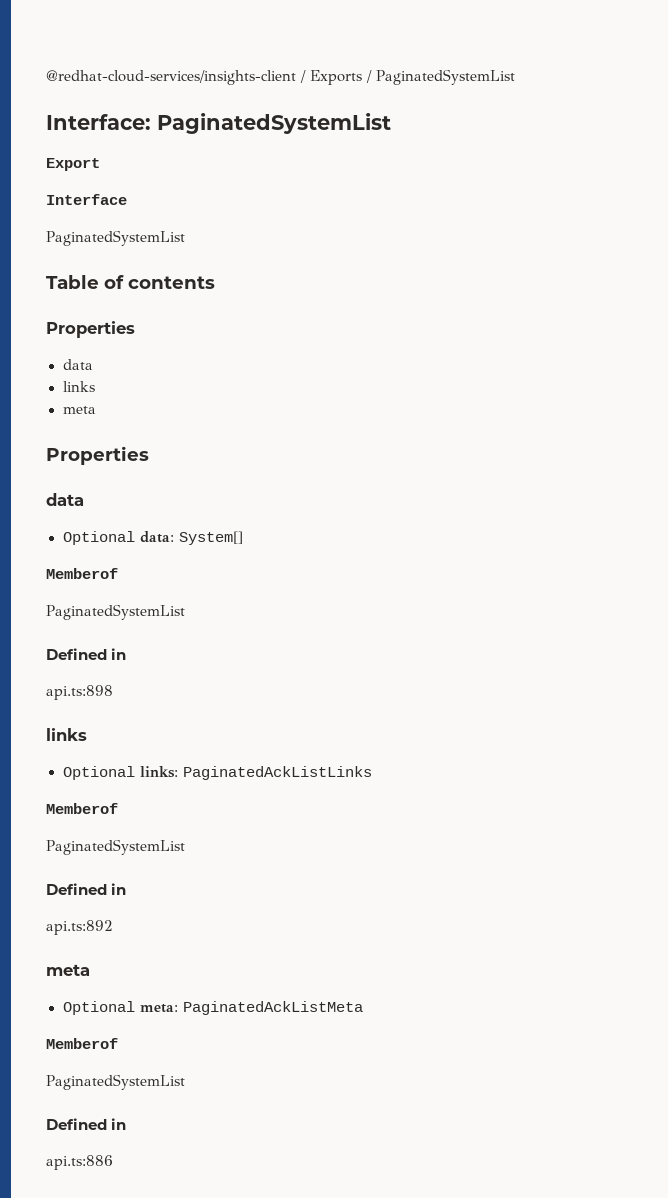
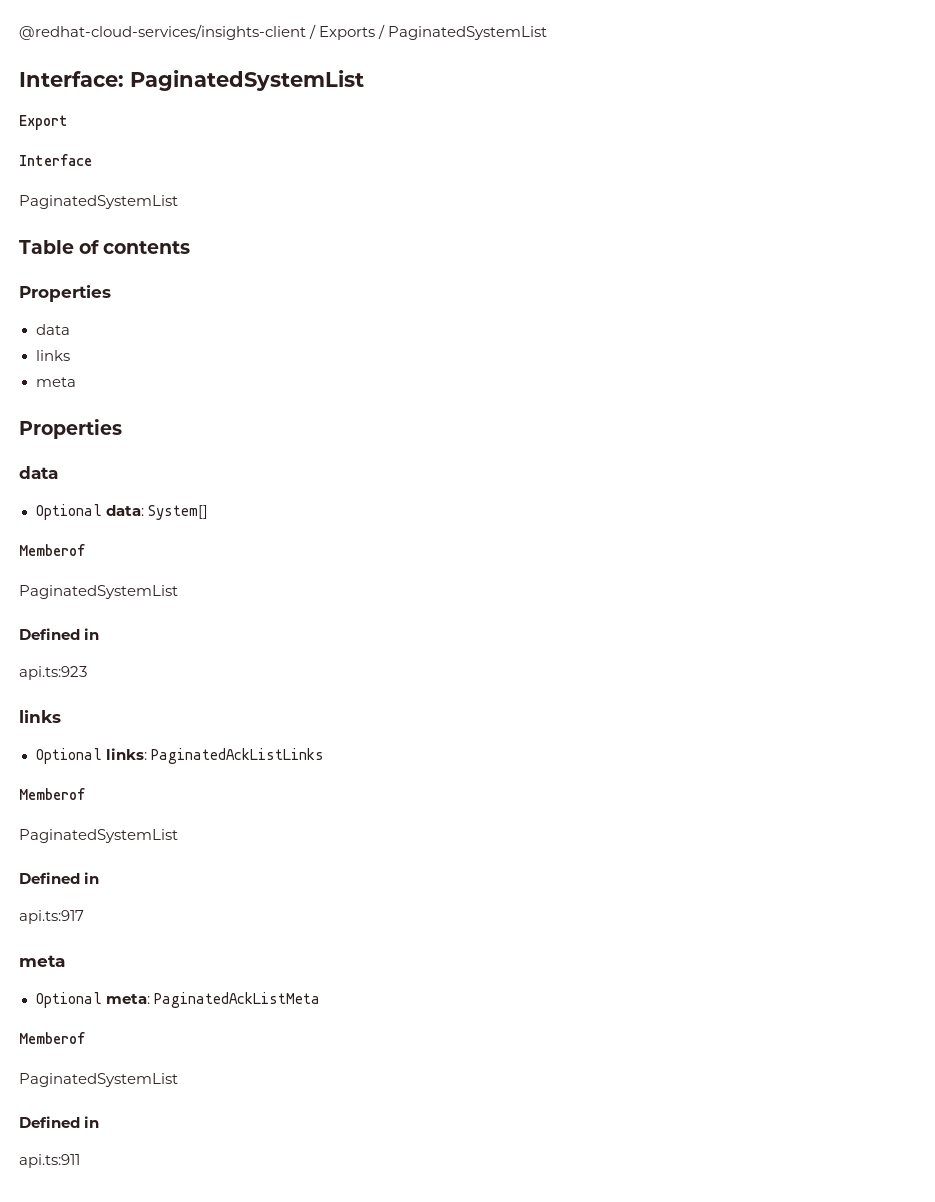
[46,685,113,700] api.ts:898 -> [19,666,87,680] api.ts:923
[46,920,113,935] api.ts:892 -> [19,910,84,924] api.ts:917
[46,1155,113,1170] api.ts:886 -> [19,1154,80,1168] api.ts:911

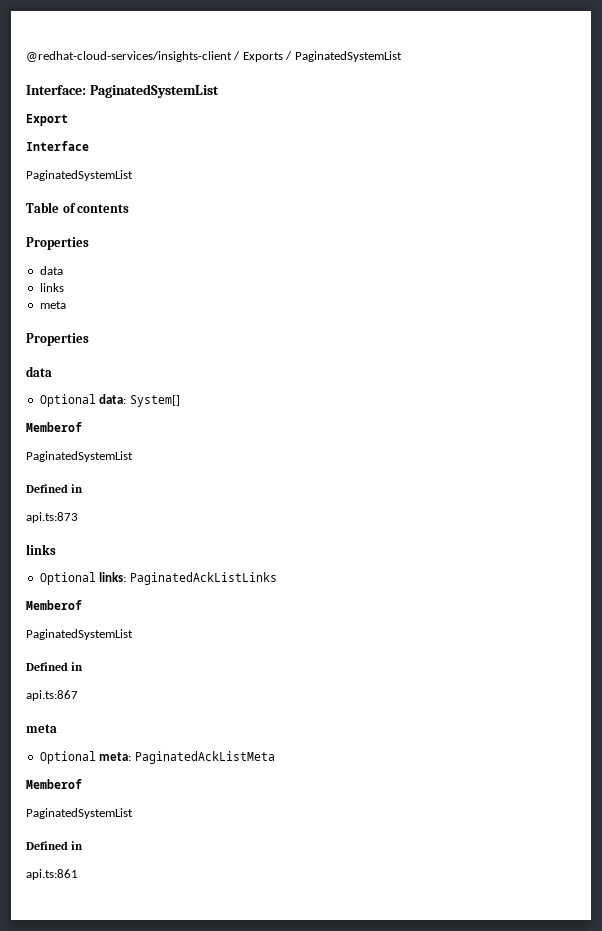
[19,666,87,680] api.ts:923 -> [26,512,78,523] api.ts:873
[19,910,84,924] api.ts:917 -> [26,690,78,701] api.ts:867
[19,1154,80,1168] api.ts:911 -> [26,869,78,880] api.ts:861

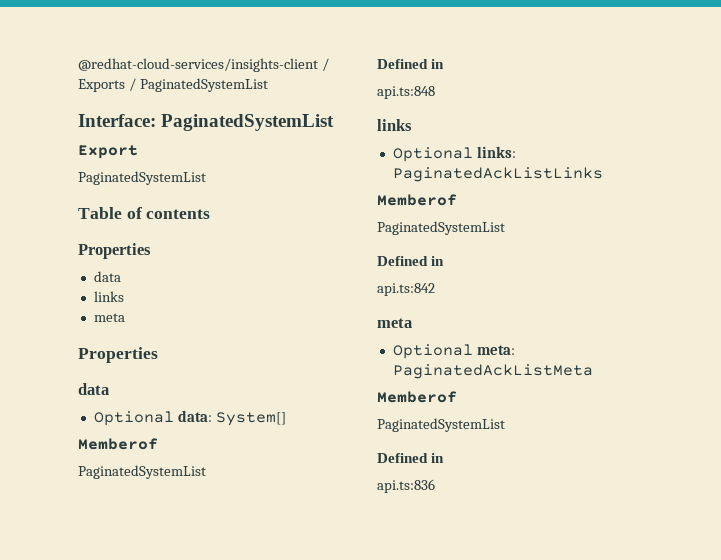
[26,141,89,151] // Interface -> (138, 152) none
[26,512,78,523] api.ts:873 -> [377,86,435,99] api.ts:848
[26,690,78,701] api.ts:867 -> [377,283,435,296] api.ts:842
[26,869,78,880] api.ts:861 -> [377,479,435,493] api.ts:836

